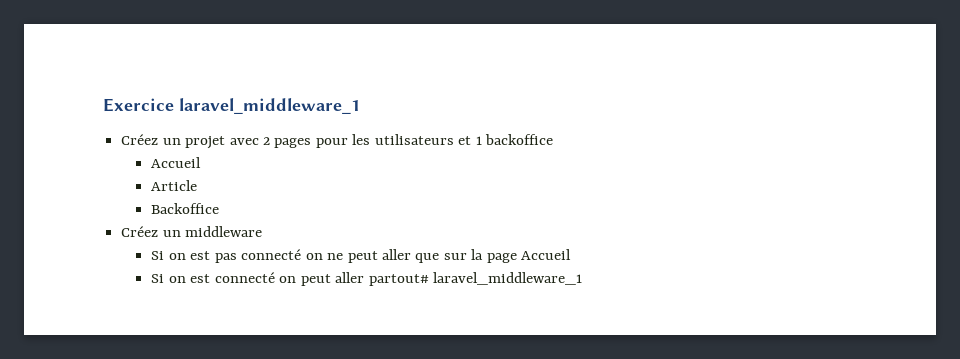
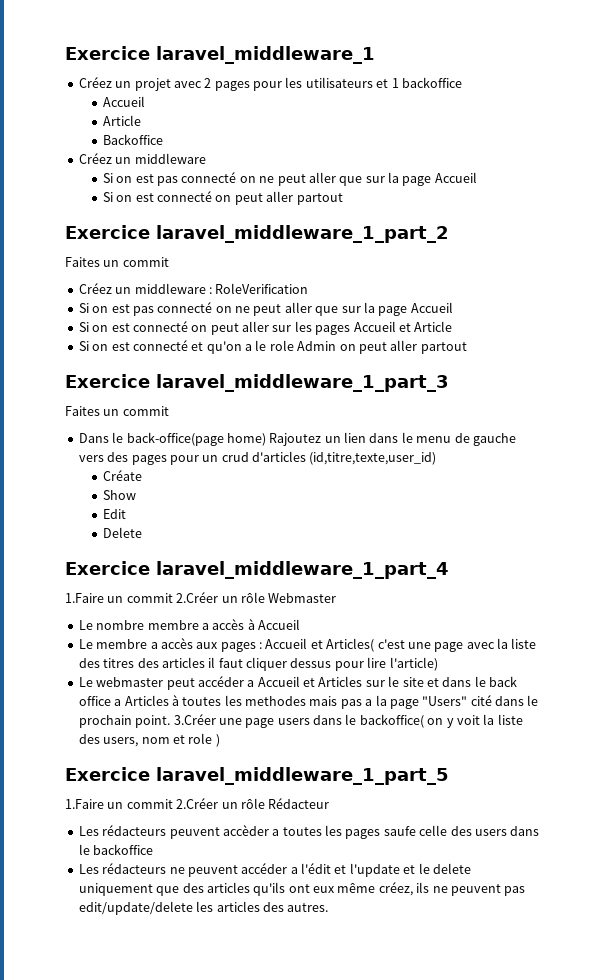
[368,272,582,286] partout# laravel_middleware_1 -> [296,193,343,205] [65,225,449,243] [65,257,169,267] [78,283,309,294] [78,302,453,316] [78,321,453,335] [78,340,467,354] [65,374,449,392] [65,406,169,416] [78,432,516,446] [78,451,437,465] [102,470,142,481] [102,490,136,500] [102,509,126,519] [102,527,142,538] [65,561,449,579] [65,592,337,603] [78,619,300,630] [78,638,537,652] [78,657,438,671] [78,676,517,690] [78,695,539,709] [78,714,523,728] [78,733,220,747] [65,767,449,785] [65,798,330,809] [78,825,540,839] [78,844,154,855] [78,863,471,877] [78,882,526,896] [78,901,329,915] partout // Exercice laravel_middleware_1_part_2 // Faites un commit // Créez un middleware : RoleVerification // Si on est pas connecté on ne peut aller que sur la page Accueil // Si on est connecté on peut aller sur les pages Accueil et Article // Si on est connecté et qu'on a le role Admin on peut aller partout // Exercice laravel_middleware_1_part_3 // Faites un commit // Dans le back-office(page home) Rajoutez un lien dans le menu de gauche vers des pages pour un crud d'articles (id,titre,texte,user_id) // Créate // Show // Edit // Delete // Exercice laravel_middleware_1_part_4 // 1.Faire un commit 2.Créer un rôle Webmaster // Le nombre membre a accès à Accueil // Le membre a accès aux pages : Accueil et Articles( c'est une page avec la liste des titres des articles il faut cliquer dessus pour lire l'article) // Le webmaster peut accéder a Accueil et Articles sur le site et dans le back office a Articles à toutes les methodes mais pas a la page "Users" cité dans le prochain point. 3.Créer une page users dans le backoffice( on y voit la liste des users, nom et role ) // Exercice laravel_middleware_1_part_5 // 1.Faire un commit 2.Créer un rôle Rédacteur // Les rédacteurs peuvent accèder a toutes les pages saufe celle des users dans le backoffice // Les rédacteurs ne peuvent accéder a l'édit et l'update et le delete uniquement que des articles qu'ils ont eux même créez, ils ne peuvent pas edit/update/delete les articles des autres.

